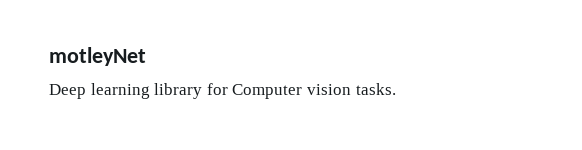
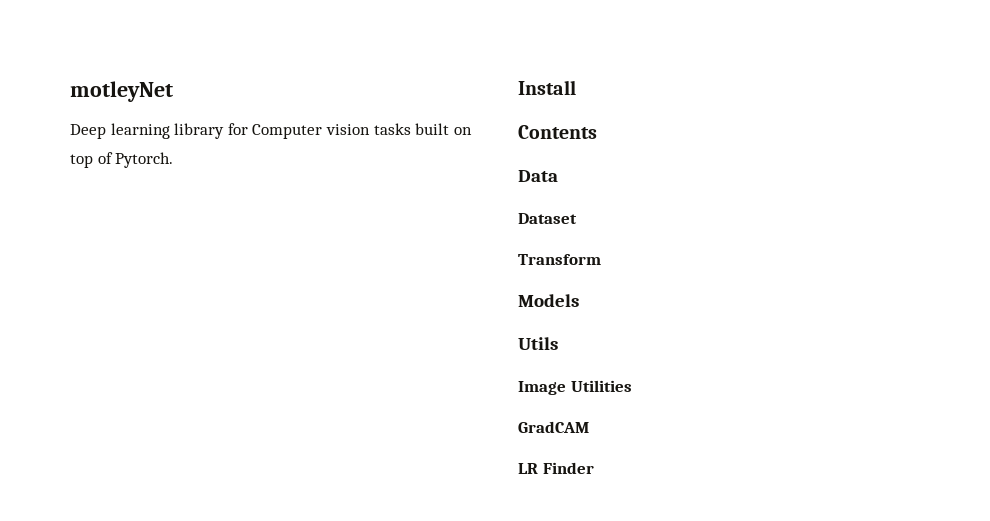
[355,83,396,95] tasks. -> [373,123,472,135] [70,152,174,168] [518,80,576,95] [518,125,597,139] [518,170,558,182] [518,213,577,224] [518,254,601,265] [518,294,579,307] [518,337,558,350] [518,380,632,395] [518,421,589,433] [518,462,594,474] tasks built on top of Pytorch. // Install // Contents // Data // Dataset // Transform // Models // Utils // Image Utilities // GradCAM // LR Finder

